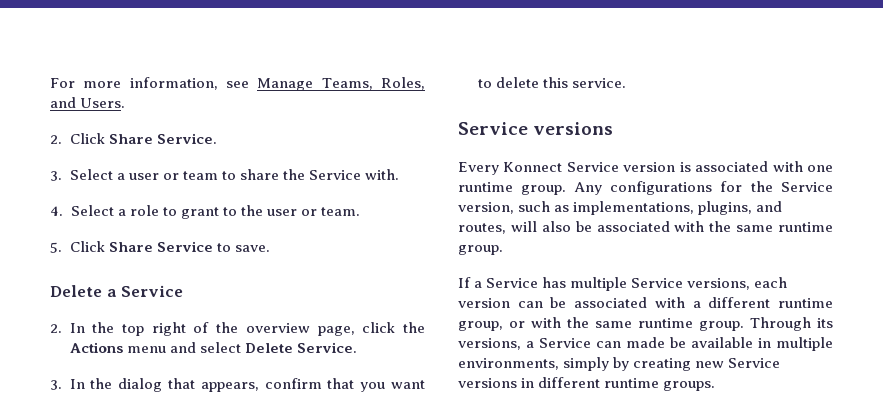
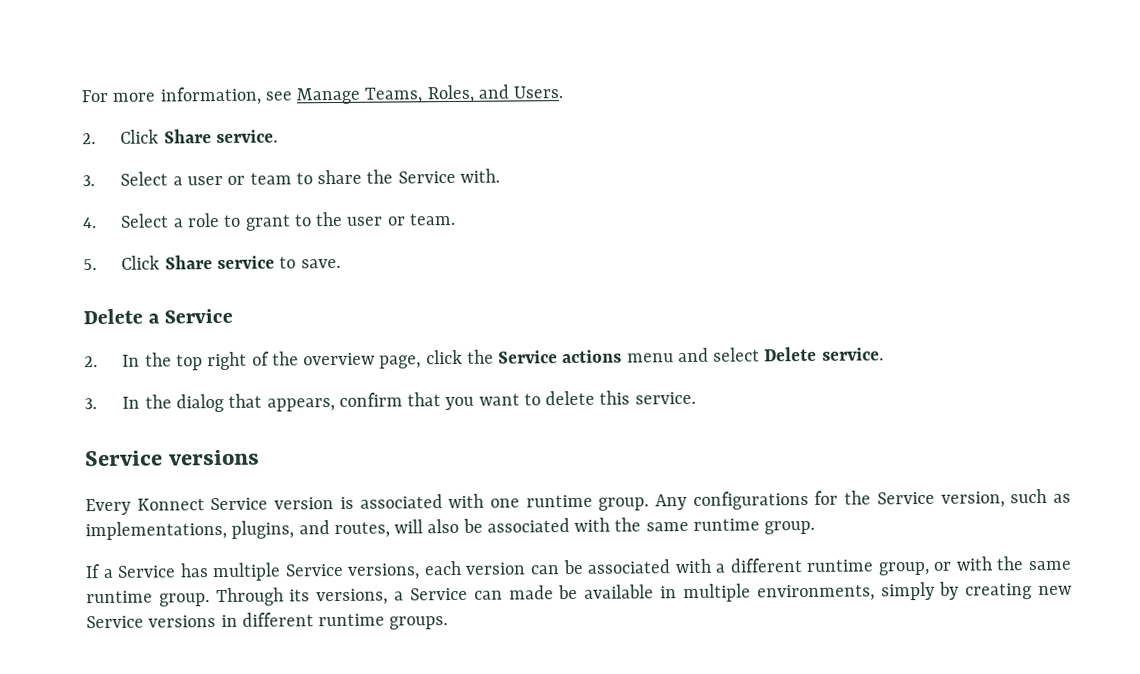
[156,133,217,144] Service. -> [216,129,279,144] service.
[156,241,213,252] Service -> [217,255,276,270] service
[69,342,123,353] Actions -> [498,349,623,364] Service actions
[296,342,357,353] Service. -> [821,347,884,361] service.

